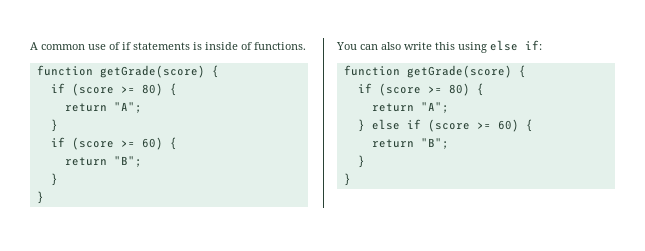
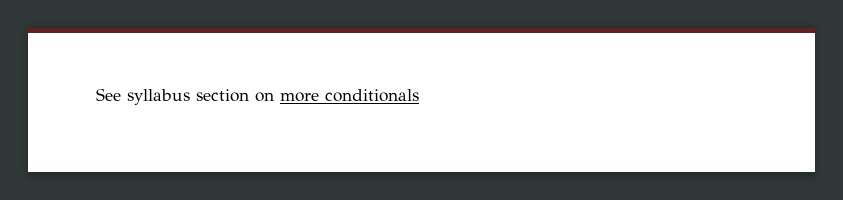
[30,42,306,50] [36,65,219,78] [50,83,177,96] [64,102,142,113] [50,119,58,132] [50,137,177,150] [64,156,142,167] [50,173,58,186] [36,191,44,204] [336,40,542,53] [343,65,526,78] [357,83,484,96] [371,102,449,113] [357,119,533,132] [371,138,449,149] [357,155,365,168] [343,173,351,186] A common use of if statements is inside of functions. // function getGrade(score) { // if (score >= 80) { // return "A"; // } // if (score >= 60) { // return "B"; // } // } // You can also write this using else if: // function getGrade(score) { // if (score >= 80) { // return "A"; // } else if (score >= 60) { // return "B"; // } // } -> [96,88,419,105] See syllabus section on more conditionals

